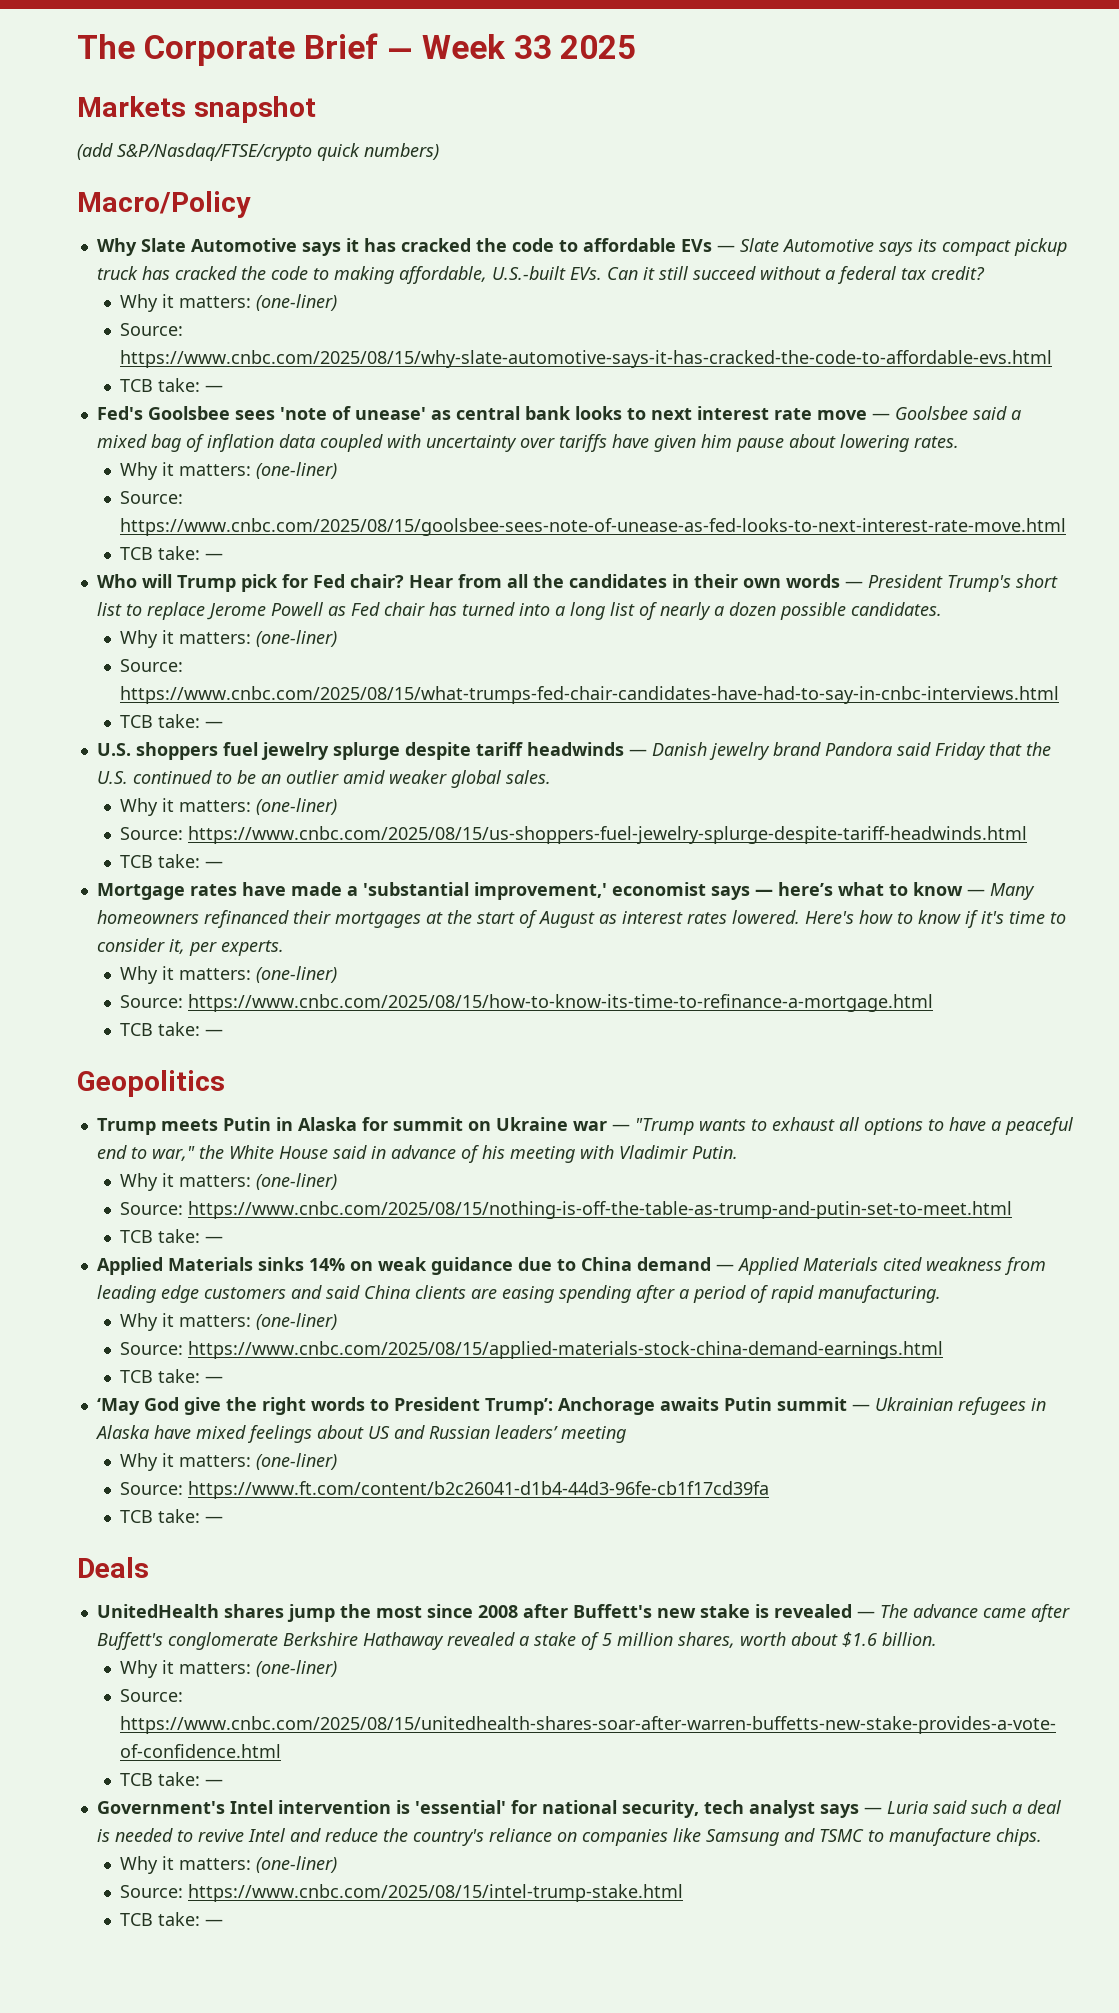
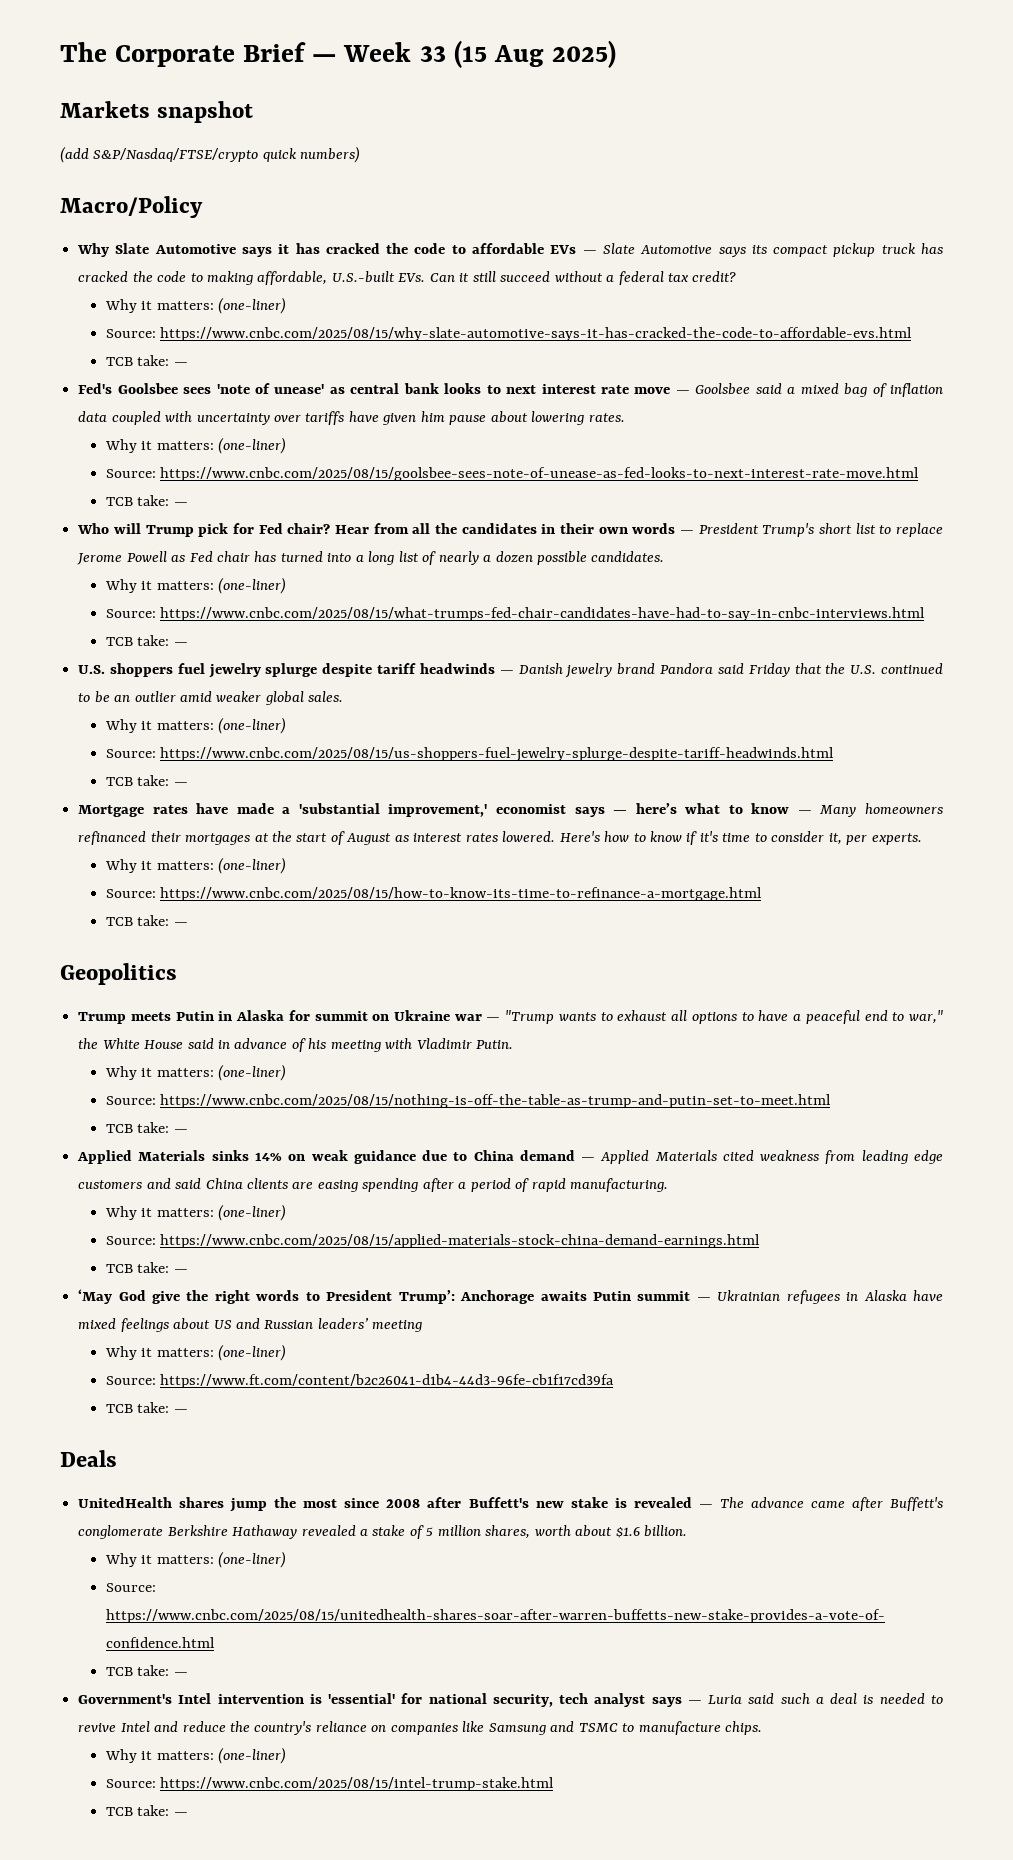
[560,35,637,59] 2025 -> [453,40,616,68] (15 Aug 2025)

